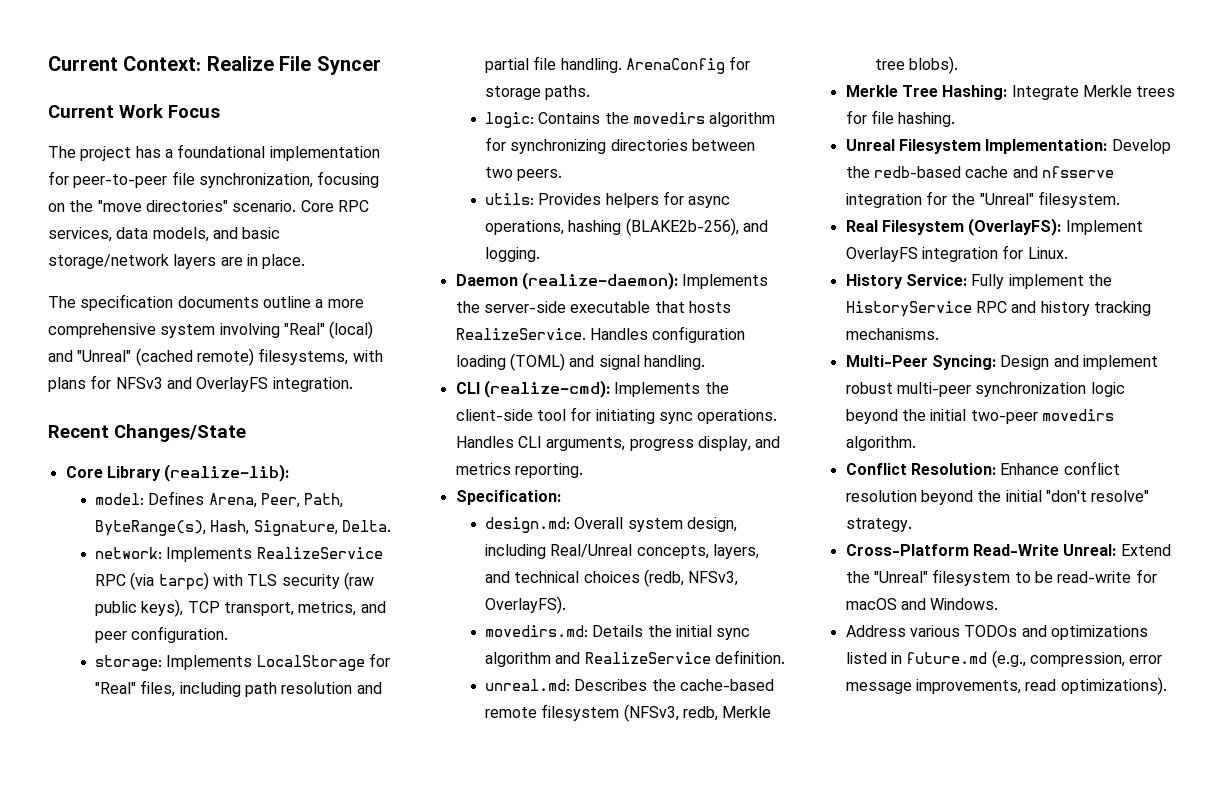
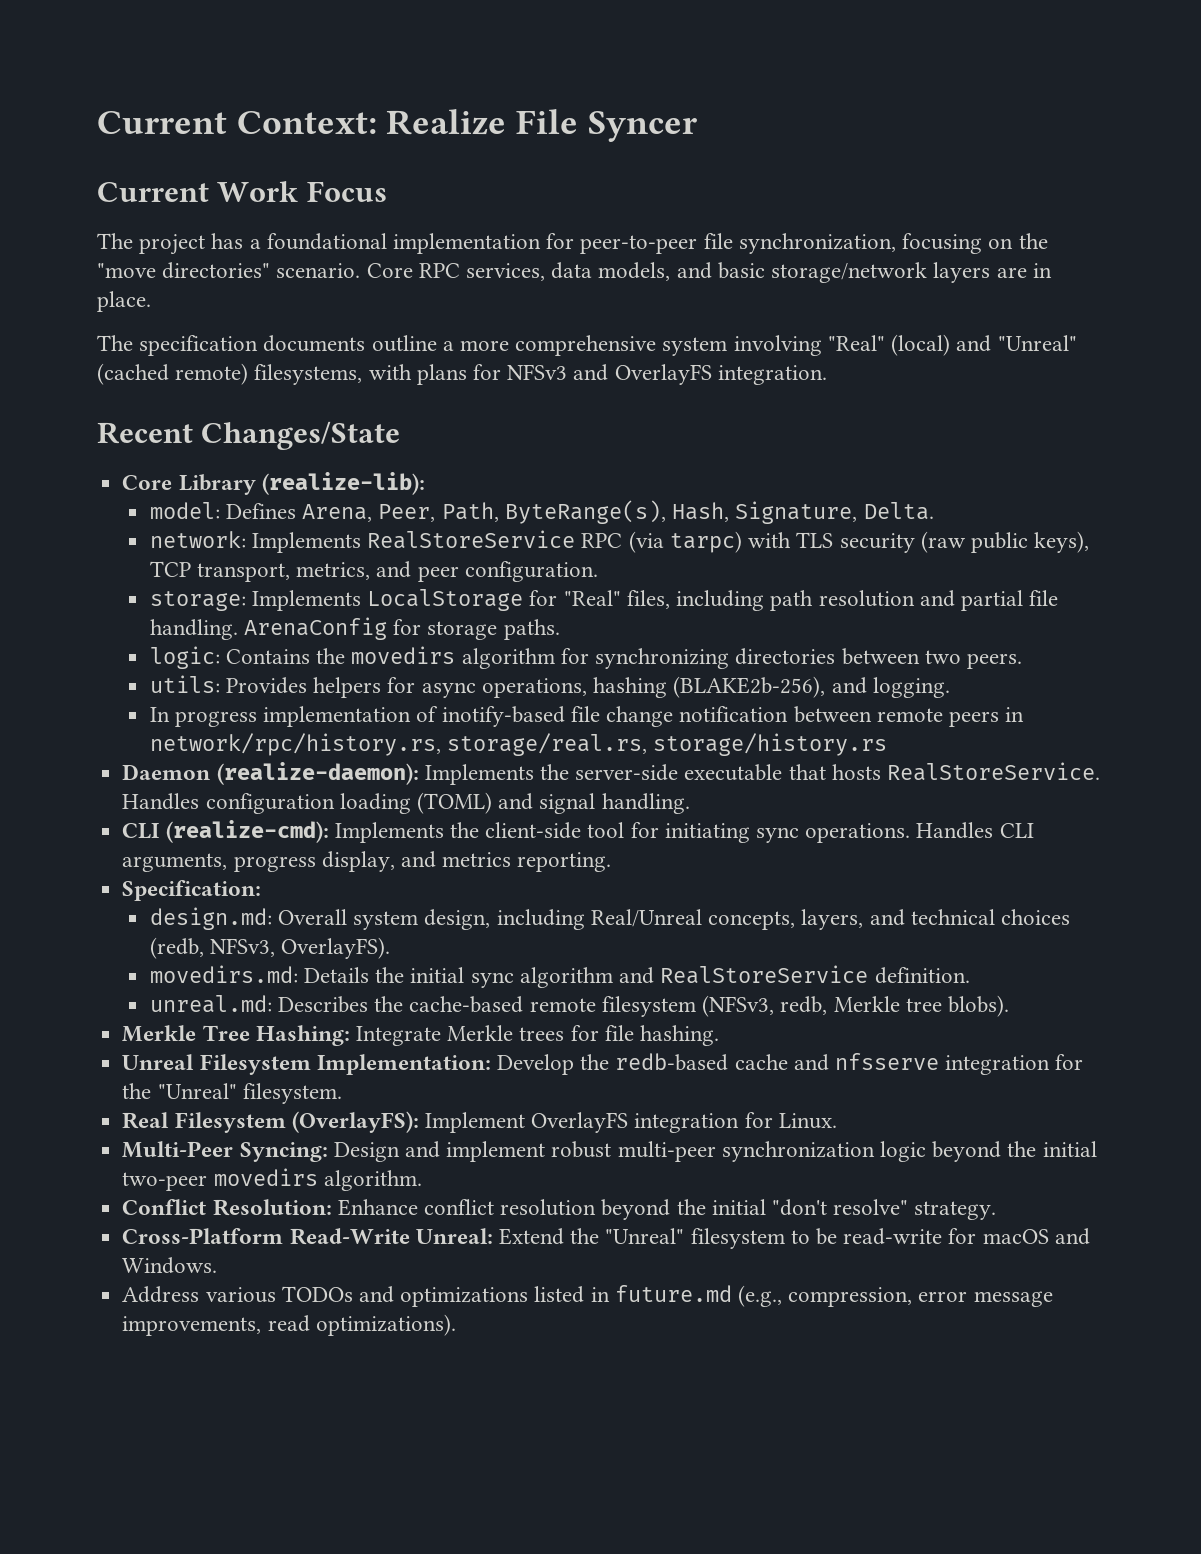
[256,547,383,559] RealizeService -> [367,530,576,549] RealStoreService
(541, 254) none -> [149,706,1025,727] [149,733,888,756] // In progress implementation of inotify-based file change notification between remote peers in network/rpc/history.rs, storage/real.rs, storage/history.rs
[455,328,586,340] RealizeService. -> [886,762,1100,781] RealStoreService.
[584,652,711,664] RealizeService -> [660,965,869,984] RealStoreService
[845,274,1112,289] [845,301,1151,317] [845,328,939,340] // History Service: Fully implement the HistoryService RPC and history tracking mechanisms. -> (837, 1121) none

